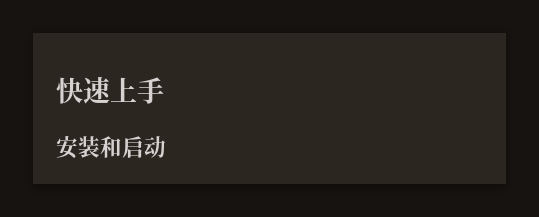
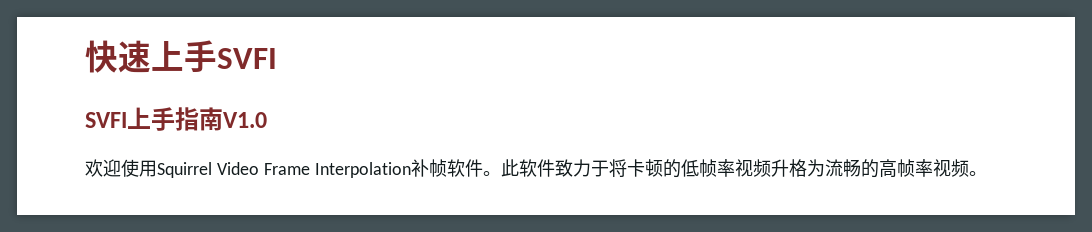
[56,136,166,159] // 安装和启动 -> [217,48,277,69] [85,107,267,131] [85,159,987,178] SVFI // SVFI上手指南V1.0 // 欢迎使用Squirrel Video Frame Interpolation补帧软件。此软件致力于将卡顿的低帧率视频升格为流畅的高帧率视频。

